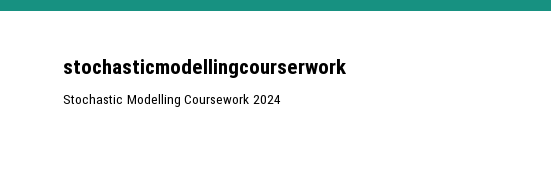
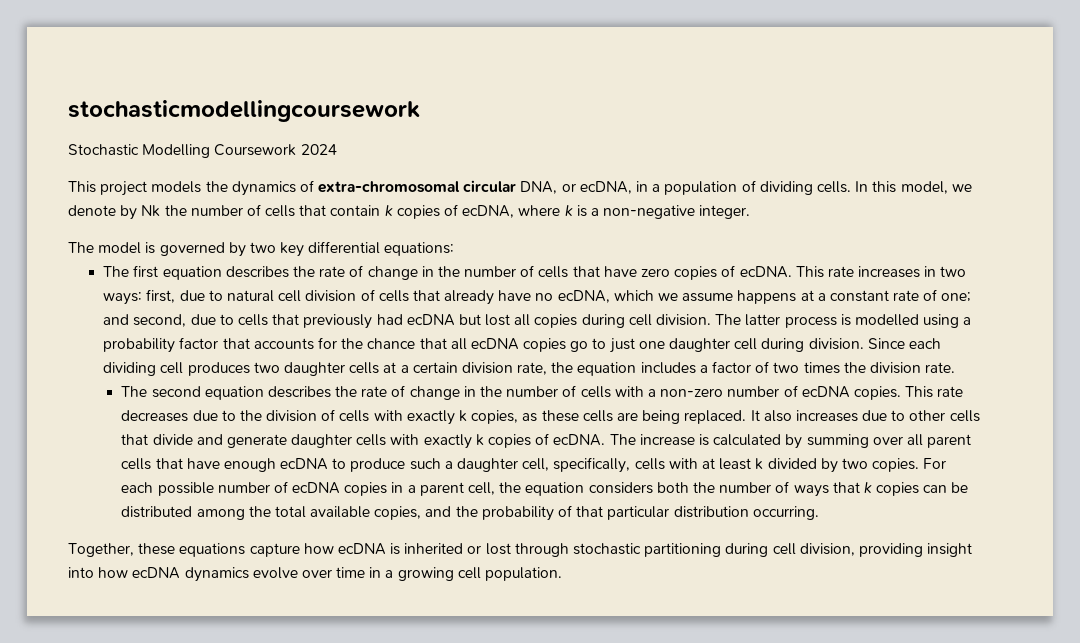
[63,59,347,78] stochasticmodellingcourserwork -> [68,100,420,122] stochasticmodellingcoursework
(281, 99) none -> [68,180,972,196] [68,204,751,220] [68,241,455,257] [103,265,967,280] [103,289,972,305] [103,314,972,329] [103,337,941,353] [103,361,956,376] [121,385,964,400] [121,409,980,425] [121,433,972,449] [121,457,947,473] [121,481,969,497] [121,505,819,521] [68,543,973,557] [68,567,563,582] // This project models the dynamics of extra-chromosomal circular DNA, or ecDNA, in a population of dividing cells. In this model, we denote by Nk the number of cells that contain k copies of ecDNA, where k is a non-negative integer. // The model is governed by two key differential equations: // The first equation describes the rate of change in the number of cells that have zero copies of ecDNA. This rate increases in two ways: first, due to natural cell division of cells that already have no ecDNA, which we assume happens at a constant rate of one; and second, due to cells that previously had ecDNA but lost all copies during cell division. The latter process is modelled using a probability factor that accounts for the chance that all ecDNA copies go to just one daughter cell during division. Since each dividing cell produces two daughter cells at a certain division rate, the equation includes a factor of two times the division rate. // The second equation describes the rate of change in the number of cells with a non-zero number of ecDNA copies. This rate decreases due to the division of cells with exactly k copies, as these cells are being replaced. It also increases due to other cells that divide and generate daughter cells with exactly k copies of ecDNA. The increase is calculated by summing over all parent cells that have enough ecDNA to produce such a daughter cell, specifically, cells with at least k divided by two copies. For each possible number of ecDNA copies in a parent cell, the equation considers both the number of ways that k copies can be distributed among the total available copies, and the probability of that particular distribution occurring. // Together, these equations capture how ecDNA is inherited or lost through stochastic partitioning during cell division, providing insight into how ecDNA dynamics evolve over time in a growing cell population.

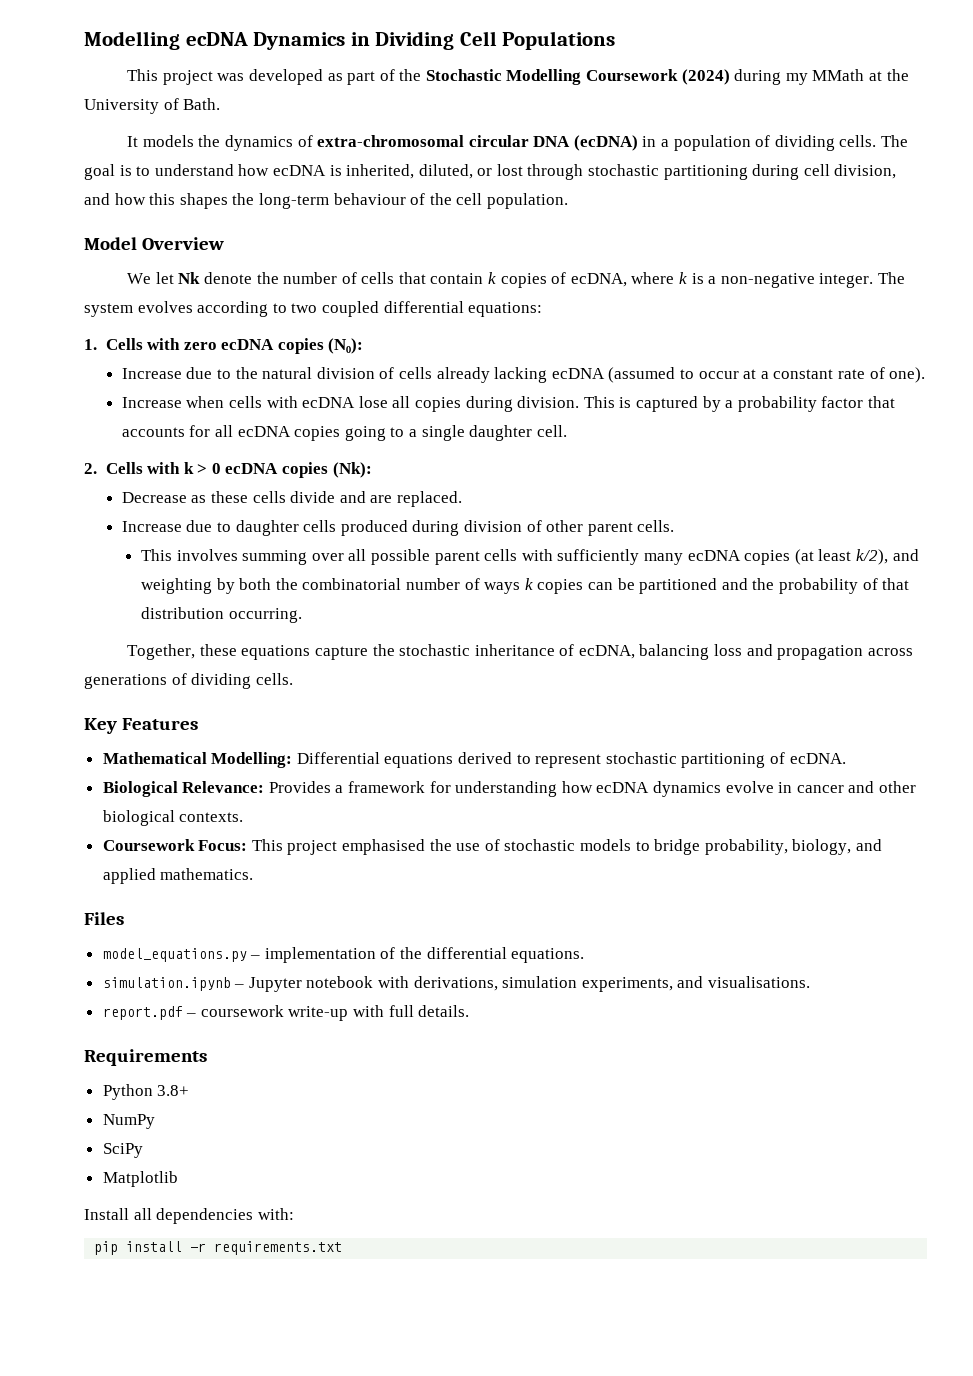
[68,100,420,122] [68,144,337,158] [68,181,148,196] stochasticmodellingcoursework // Stochastic Modelling Coursework 2024 // This project -> [84,31,616,50] [127,69,909,85] [84,98,221,114] [127,136,139,147] Modelling ecDNA Dynamics in Dividing Cell Populations // This project was developed as part of the Stochastic Modelling Coursework (2024) during my MMath at the University of Bath. // It
[520,181,632,194] DNA, or ecDNA, -> [533,135,638,151] DNA (ecDNA)
[855,181,972,194] [68,205,161,220] In this model, we denote by Nk -> [881,135,909,147] [84,164,897,180] [84,193,568,209] [84,237,225,250] [127,272,252,284] The goal is to understand how ecDNA is inherited, diluted, or lost through stochastic partitioning during cell division, and how this shapes the long-term behaviour of the cell population. // Model Overview // We let Nk denote
[68,241,455,257] [103,265,967,280] [103,289,797,305] // The model is governed by two key differential equations: // The first equation describes the rate of change in the number of cells that have zero copies of ecDNA. This rate increases in two ways: first, due to natural cell division of cells that already have no ecDNA, which we assume happens -> [877,272,905,284] [84,301,543,317] [84,338,364,354] [121,367,739,383] The system evolves according to two coupled differential equations: // 1. Cells with zero ecDNA copies (N₀): // Increase due to the natural division of cells already lacking ecDNA (assumed to occur
[941,292,972,302] [103,314,960,329] one; and second, due to cells that previously had ecDNA but lost all copies during cell division. The latter process is modelled using -> [889,367,926,383] [121,396,721,412] one). // Increase when cells with ecDNA lose all copies during division. This is captured by
[341,338,941,353] [103,361,956,376] [121,385,964,400] [121,409,980,425] [121,433,803,449] the chance that all ecDNA copies go to just one daughter cell during division. Since each dividing cell produces two daughter cells at a certain division rate, the equation includes a factor of two times the division rate. // The second equation describes the rate of change in the number of cells with a non-zero number of ecDNA copies. This rate decreases due to the division of cells with exactly k copies, as these cells are being replaced. It also increases due to other cells that divide and generate daughter cells with exactly k copies of ecDNA. The increase is calculated by -> [215,425,567,441] [84,462,372,478] [121,491,463,507] [121,520,675,536] [141,549,238,561] all ecDNA copies going to a single daughter cell. // 2. Cells with k > 0 ecDNA copies (Nk): // Decrease as these cells divide and are replaced. // Increase due to daughter cells produced during division of other parent cells. // This involves
(923, 440) none -> [371,549,431,565] possible
[155,457,947,473] [121,481,653,496] that have enough ecDNA to produce such a daughter cell, specifically, cells with at least k divided by two copies. For each possible number of ecDNA copies in a parent cell, the equation considers -> [521,549,919,565] [141,578,235,594] with sufficiently many ecDNA copies (at least k/2), and weighting by
(715, 487) none -> [302,578,402,590] combinatorial
[832,482,860,493] that -> (521, 588) none
[121,506,422,520] distributed among the total available copies, -> [639,578,718,594] partitioned
[607,506,670,520] particular -> (910, 584) none
[303,543,973,557] [68,567,563,582] how ecDNA is inherited or lost through stochastic partitioning during cell division, providing insight into how ecDNA dynamics evolve over time in a growing cell population. -> [372,644,913,660] [84,673,293,689] [84,718,199,734] [102,752,846,768] [102,781,916,797] [102,810,244,826] [102,839,882,855] [102,868,254,884] [84,912,124,925] [102,947,585,963] [102,976,811,992] [102,1005,470,1021] [84,1049,207,1066] [102,1084,190,1100] [102,1114,155,1129] [102,1143,143,1158] [102,1171,178,1187] [84,1208,294,1224] [94,1241,343,1255] the stochastic inheritance of ecDNA, balancing loss and propagation across generations of dividing cells. // Key Features // Mathematical Modelling: Differential equations derived to represent stochastic partitioning of ecDNA. // Biological Relevance: Provides a framework for understanding how ecDNA dynamics evolve in cancer and other biological contexts. // Coursework Focus: This project emphasised the use of stochastic models to bridge probability, biology, and applied mathematics. // Files // model_equations.py – implementation of the differential equations. // simulation.ipynb – Jupyter notebook with derivations, simulation experiments, and visualisations. // report.pdf – coursework write-up with full details. // Requirements // Python 3.8+ // NumPy // SciPy // Matplotlib // Install all dependencies with: // pip install -r requirements.txt

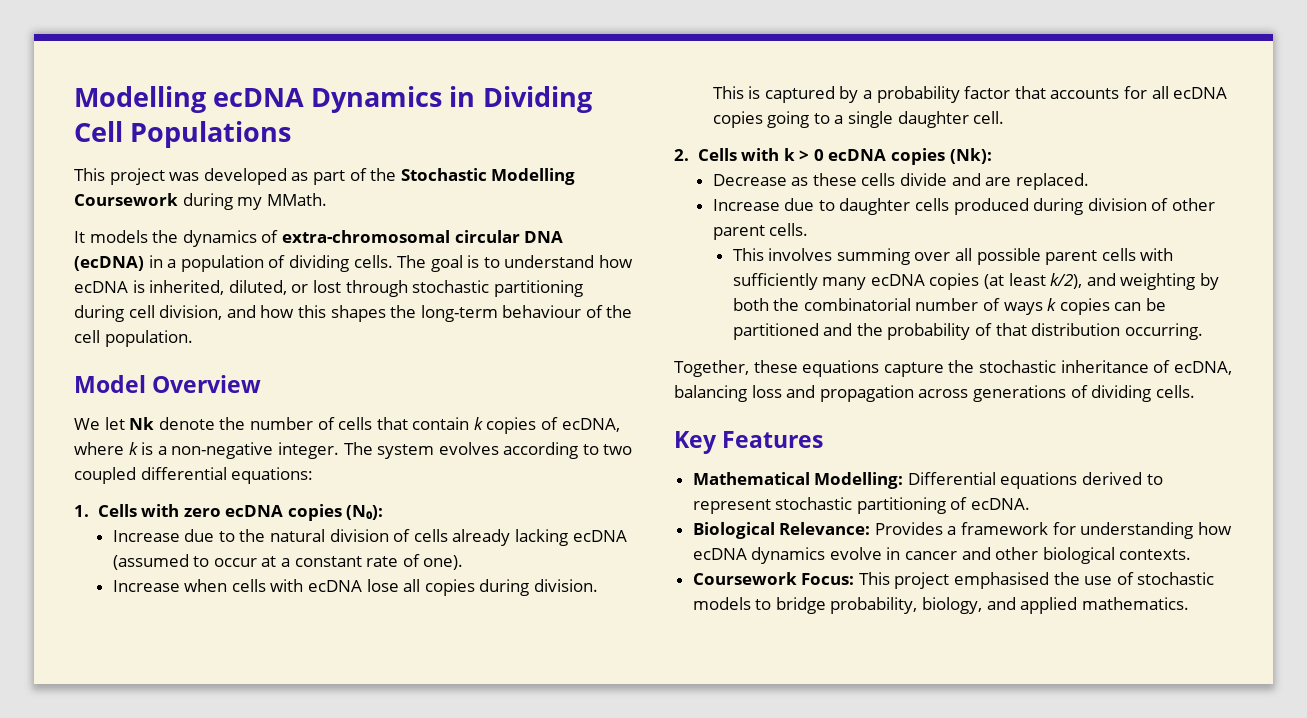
[681,69,730,85] (2024) -> (178, 199) none
[812,69,909,81] [84,98,221,114] MMath at the University of Bath. -> [266,193,327,206] MMath.
[84,912,124,925] [102,947,585,963] [102,976,811,992] [102,1005,470,1021] [84,1049,207,1066] [102,1084,190,1100] [102,1114,155,1129] [102,1143,143,1158] [102,1171,178,1187] [84,1208,294,1224] [94,1241,343,1255] // Files // model_equations.py – implementation of the differential equations. // simulation.ipynb – Jupyter notebook with derivations, simulation experiments, and visualisations. // report.pdf – coursework write-up with full details. // Requirements // Python 3.8+ // NumPy // SciPy // Matplotlib // Install all dependencies with: // pip install -r requirements.txt -> (1189, 603) none

